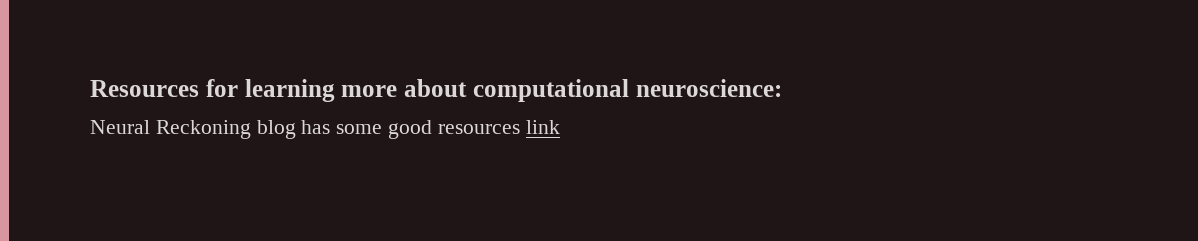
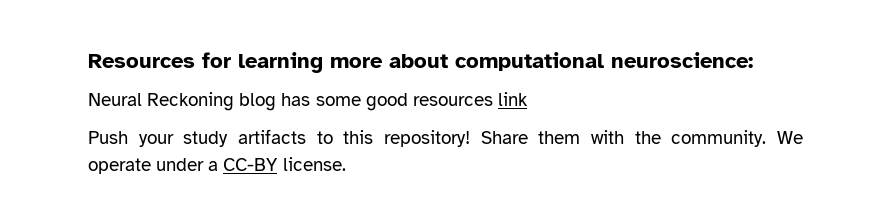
(560, 127) none -> [88,129,803,147] [88,157,346,174] // Push your study artifacts to this repository! Share them with the community. We operate under a CC-BY license.

